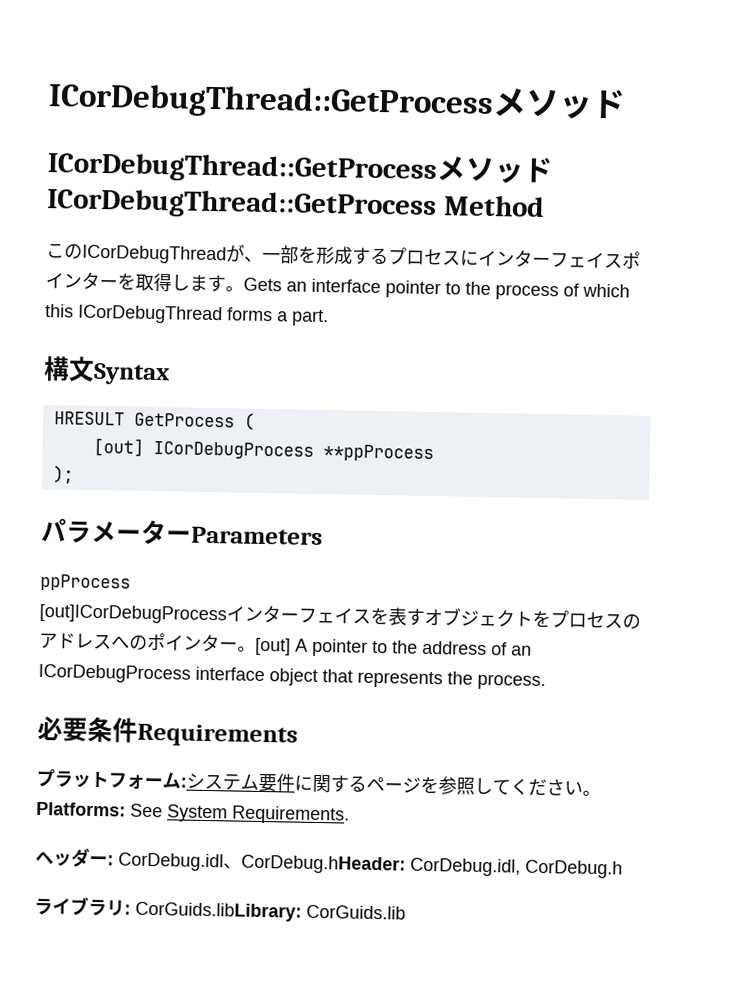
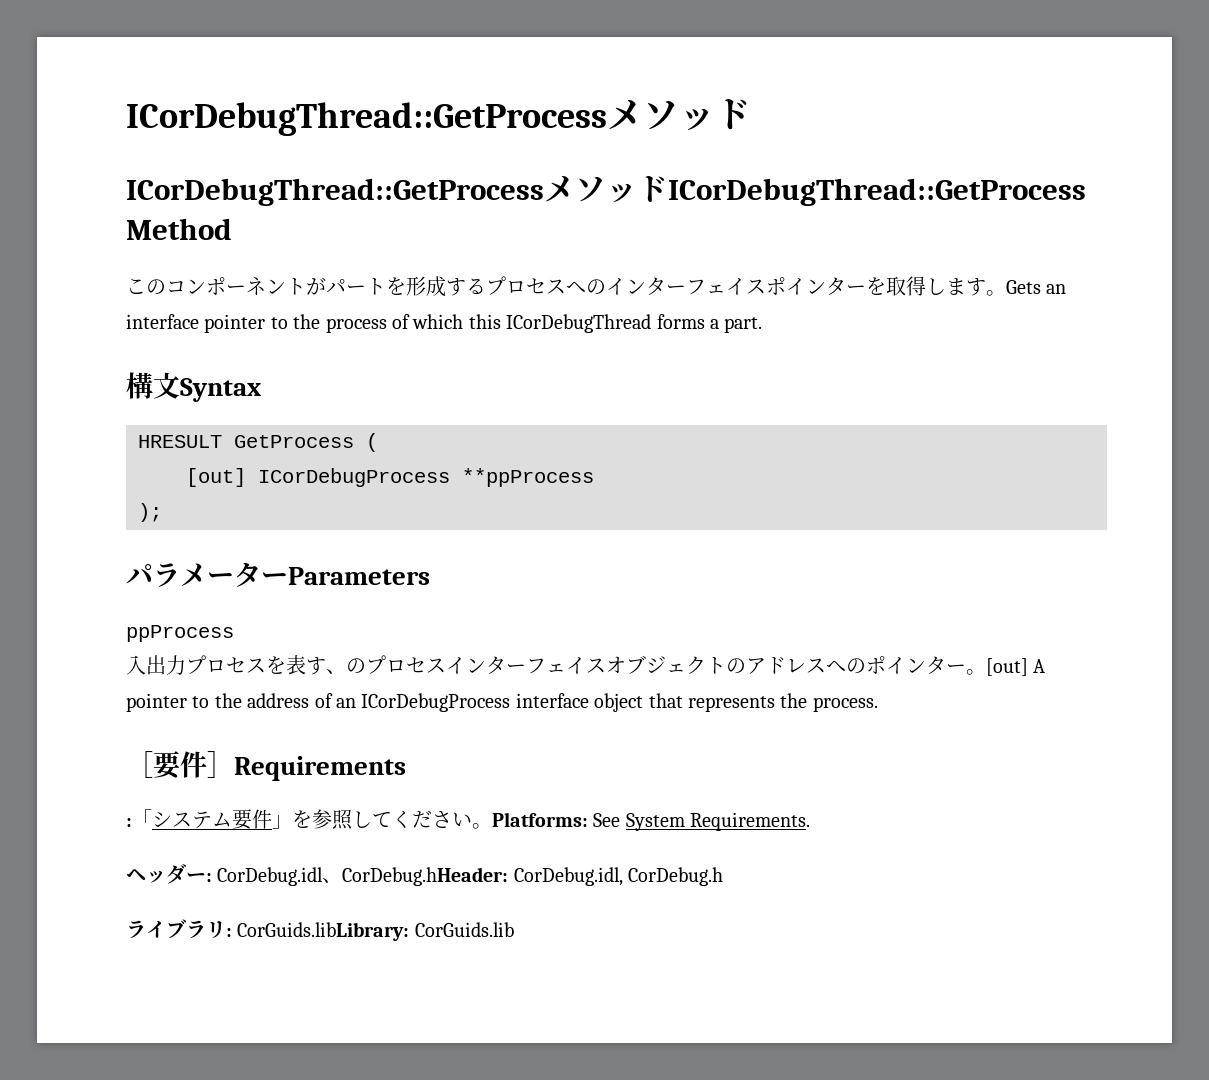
[82,244,299,265] ICorDebugThreadが、一部 -> [166,276,386,296] コンポーネントがパート
[460,249,479,266] に -> [566,279,606,295] への
[39,603,425,626] [out]ICorDebugProcessインターフェイスを表す -> [126,655,606,675] 入出力プロセスを表す、のプロセスインターフェイス
[532,610,623,629] をプロセス -> (726, 665) none
[37,715,138,743] 必要条件 -> [126,751,234,779] ［要件］
[36,768,421,793] プラットフォーム:システム要件に関するページ -> [126,809,292,830] :「システム要件」

